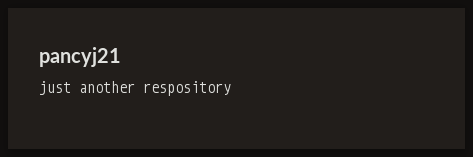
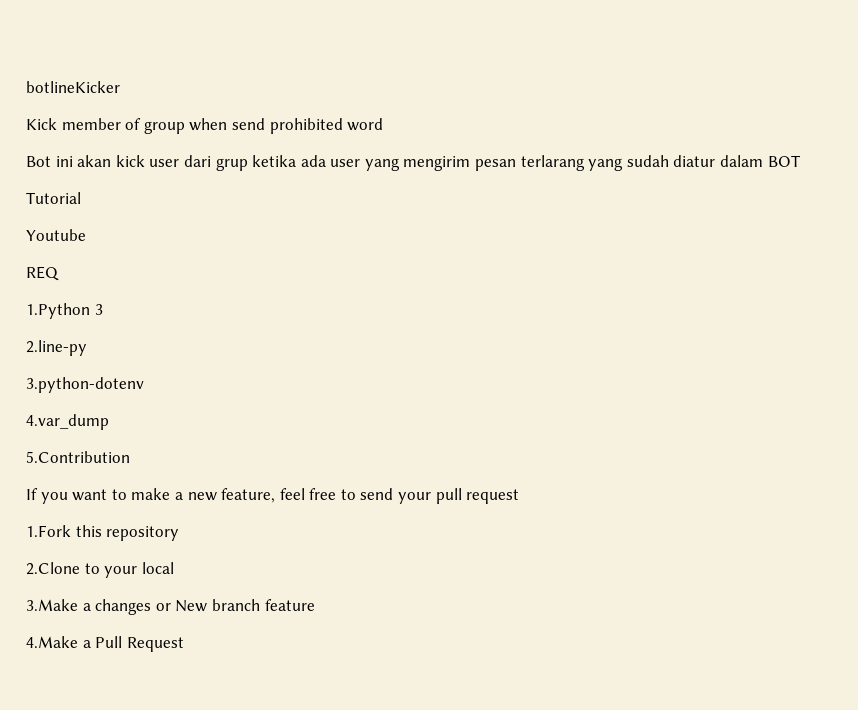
[39,47,121,67] [39,81,231,96] pancyj21 // just another respository -> [26,81,120,93] [26,118,384,134] [26,155,800,171] [26,192,81,204] [26,229,86,241] [26,266,59,281] [26,303,103,319] [26,340,87,356] [26,377,144,393] [26,414,109,430] [26,451,130,463] [26,488,520,504] [26,525,180,541] [26,562,174,578] [26,599,315,615] [26,636,184,652] botlineKicker // Kick member of group when send prohibited word // Bot ini akan kick user dari grup ketika ada user yang mengirim pesan terlarang yang sudah diatur dalam BOT // Tutorial // Youtube // REQ // 1.Python 3 // 2.line-py // 3.python-dotenv // 4.var_dump // 5.Contribution // If you want to make a new feature, feel free to send your pull request // 1.Fork this repository // 2.Clone to your local // 3.Make a changes or New branch feature // 4.Make a Pull Request

